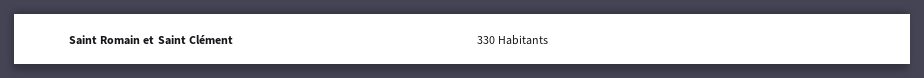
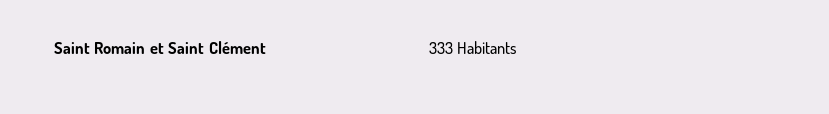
[477,36,495,44] 330 -> [429,42,453,54] 333

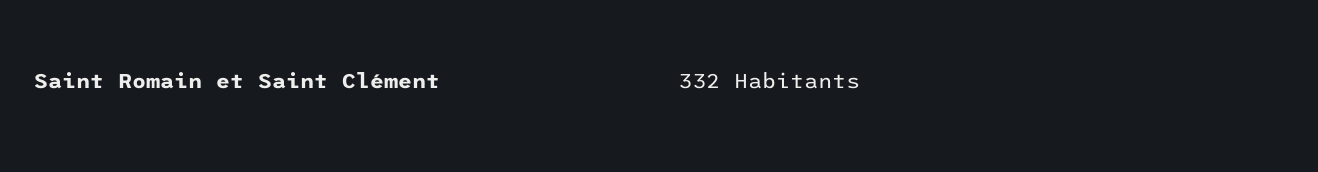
[429,42,453,54] 333 -> [678,73,720,89] 332

